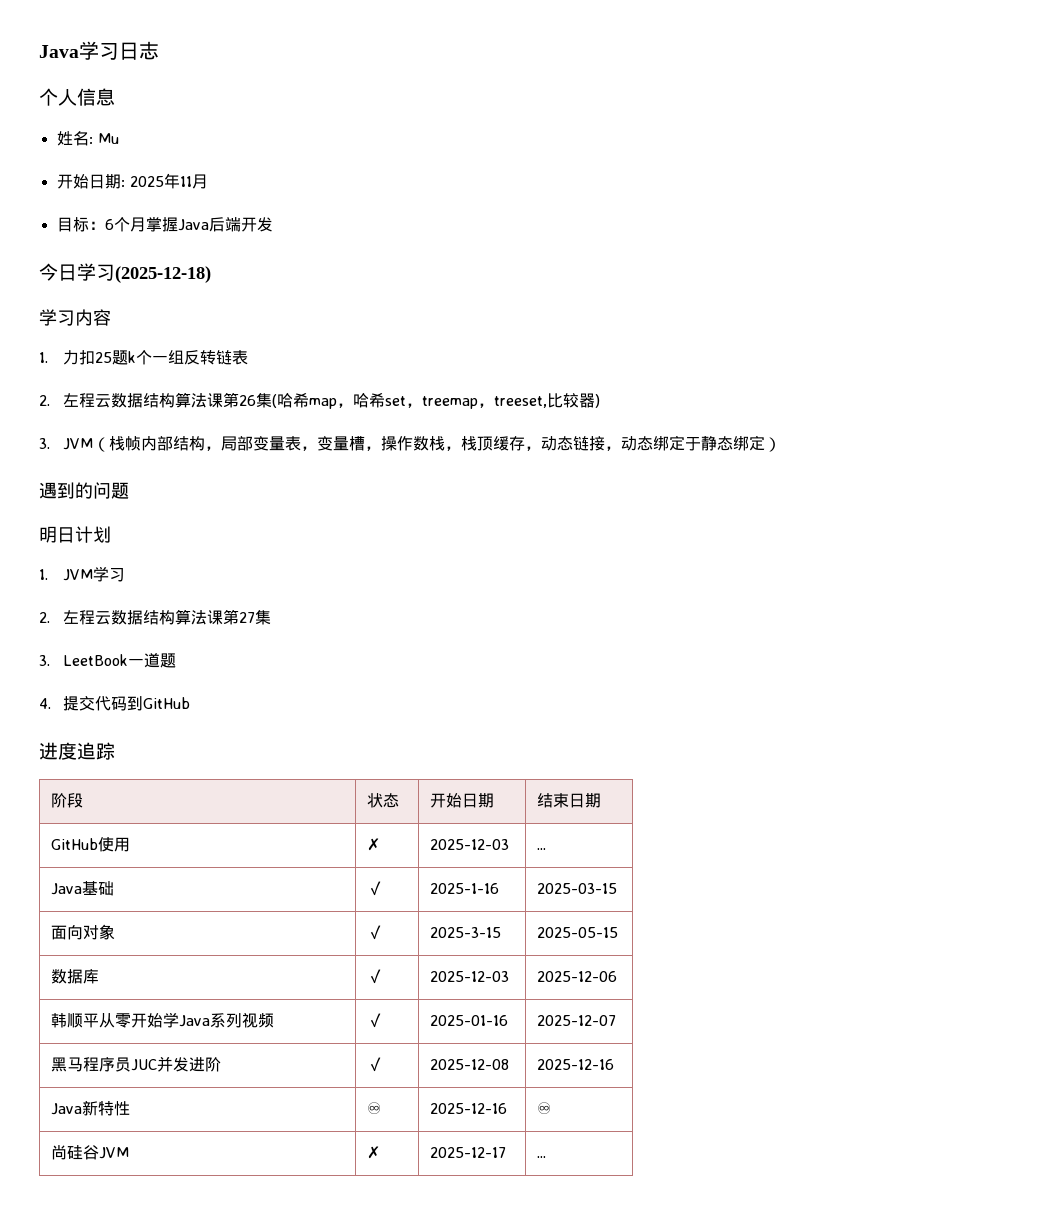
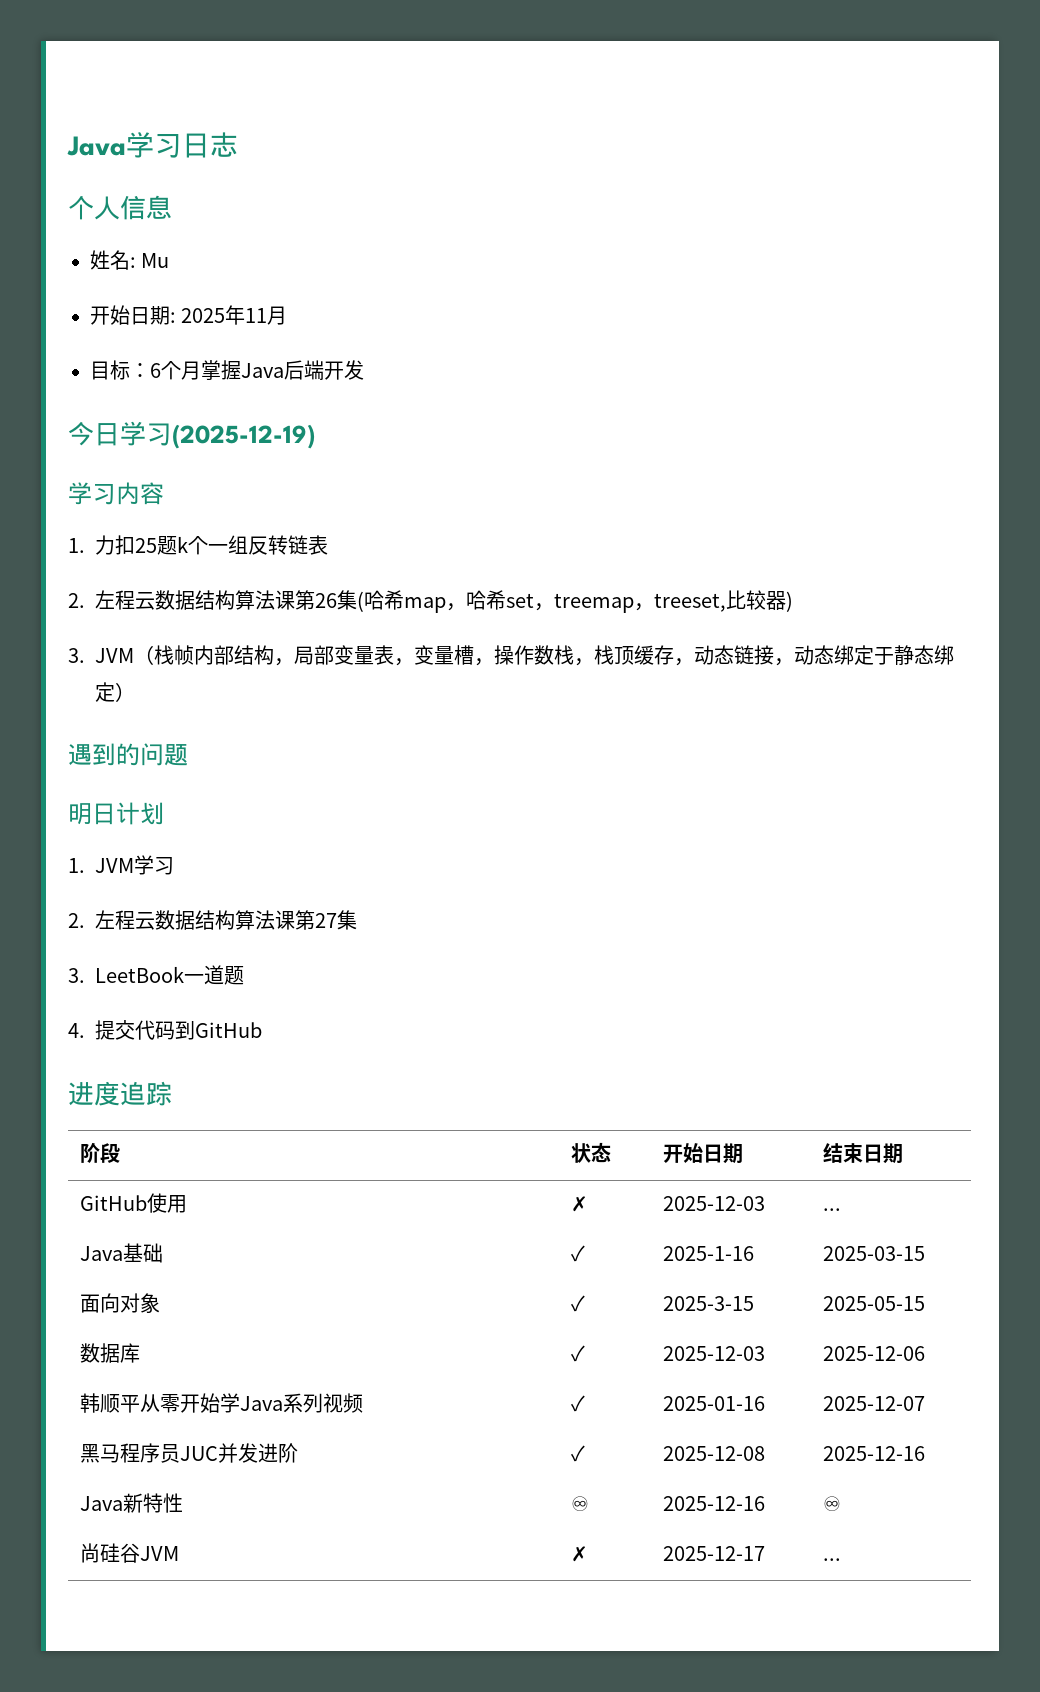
[115,266,211,283] (2025-12-18) -> [172,424,315,449] (2025-12-19)

